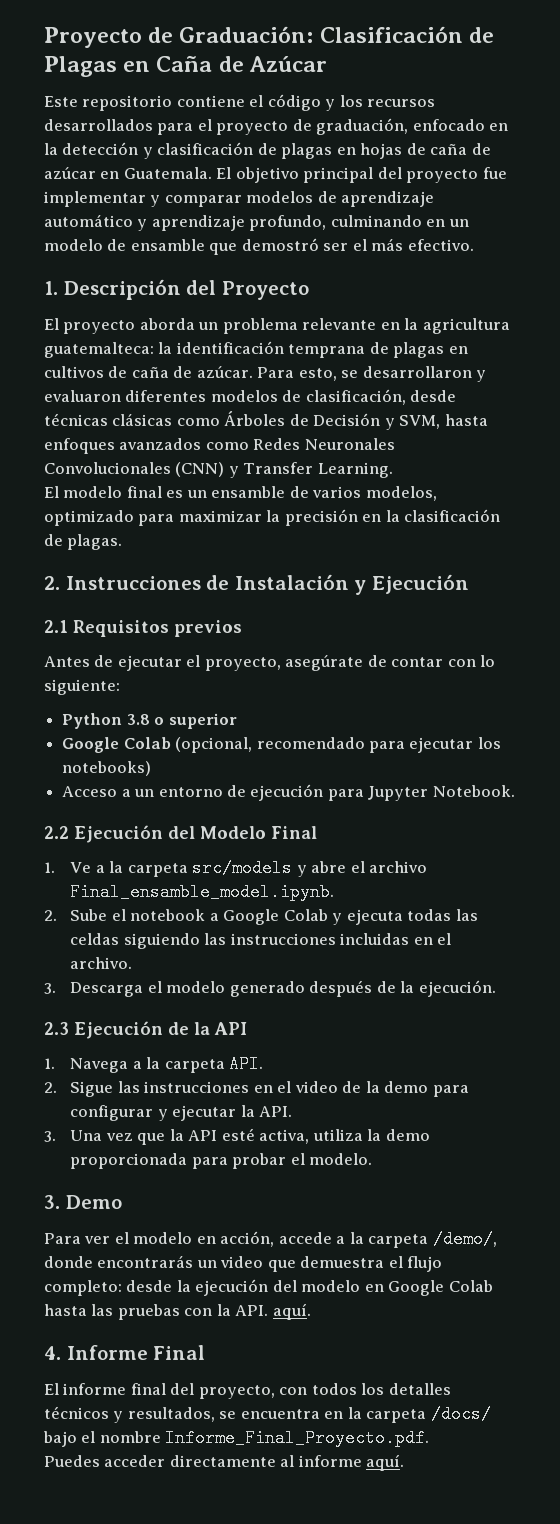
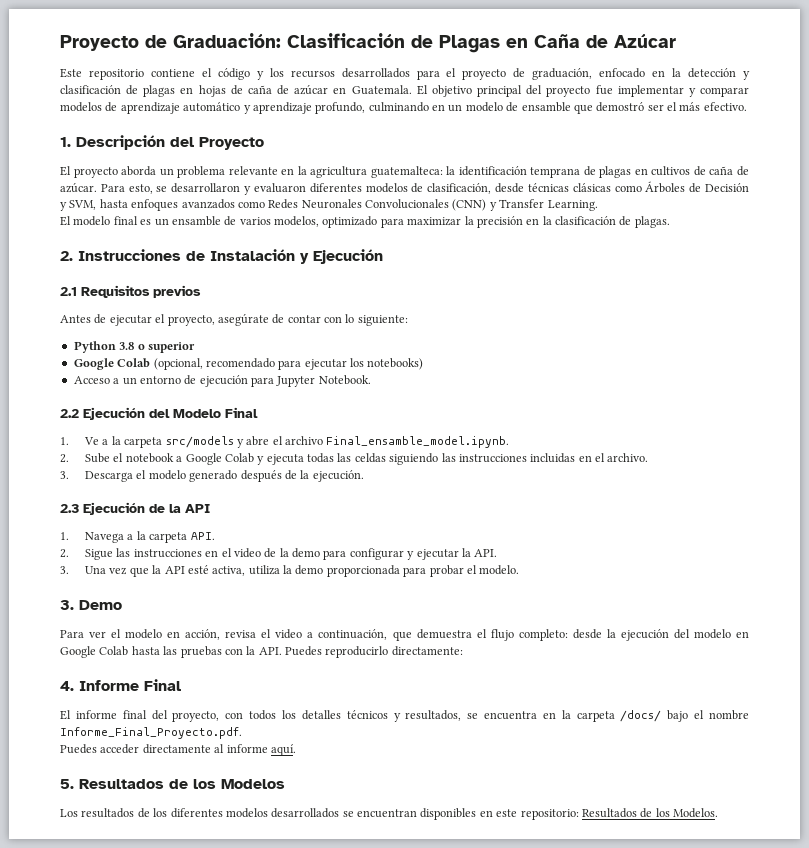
[278,1230,497,1248] [44,1255,264,1268] accede a la carpeta /demo/, donde encontrarás un video -> [225,629,388,640] revisa el video a continuación,
[272,1303,311,1320] aquí. -> [285,646,463,658] Puedes reproducirlo directamente:
(405, 1462) none -> [60,779,285,789] [60,808,718,820] // 5. Resultados de los Modelos // Los resultados de los diferentes modelos desarrollados se encuentran disponibles en este repositorio: Resultados de los Modelos.

